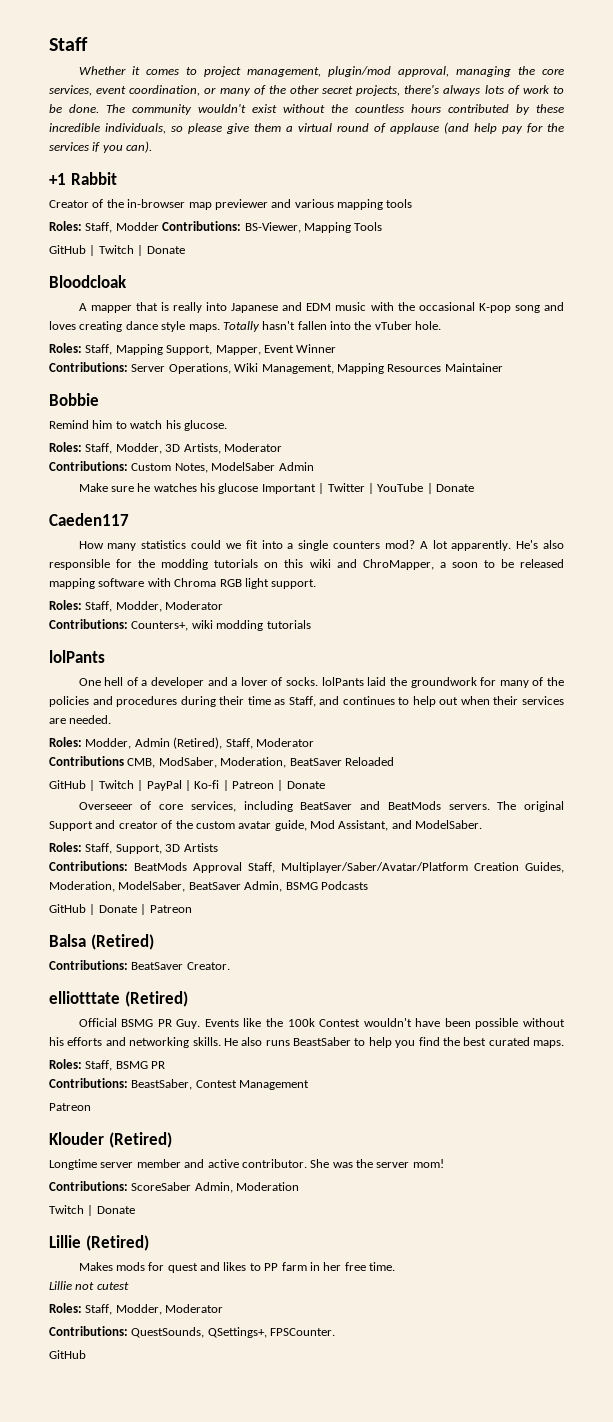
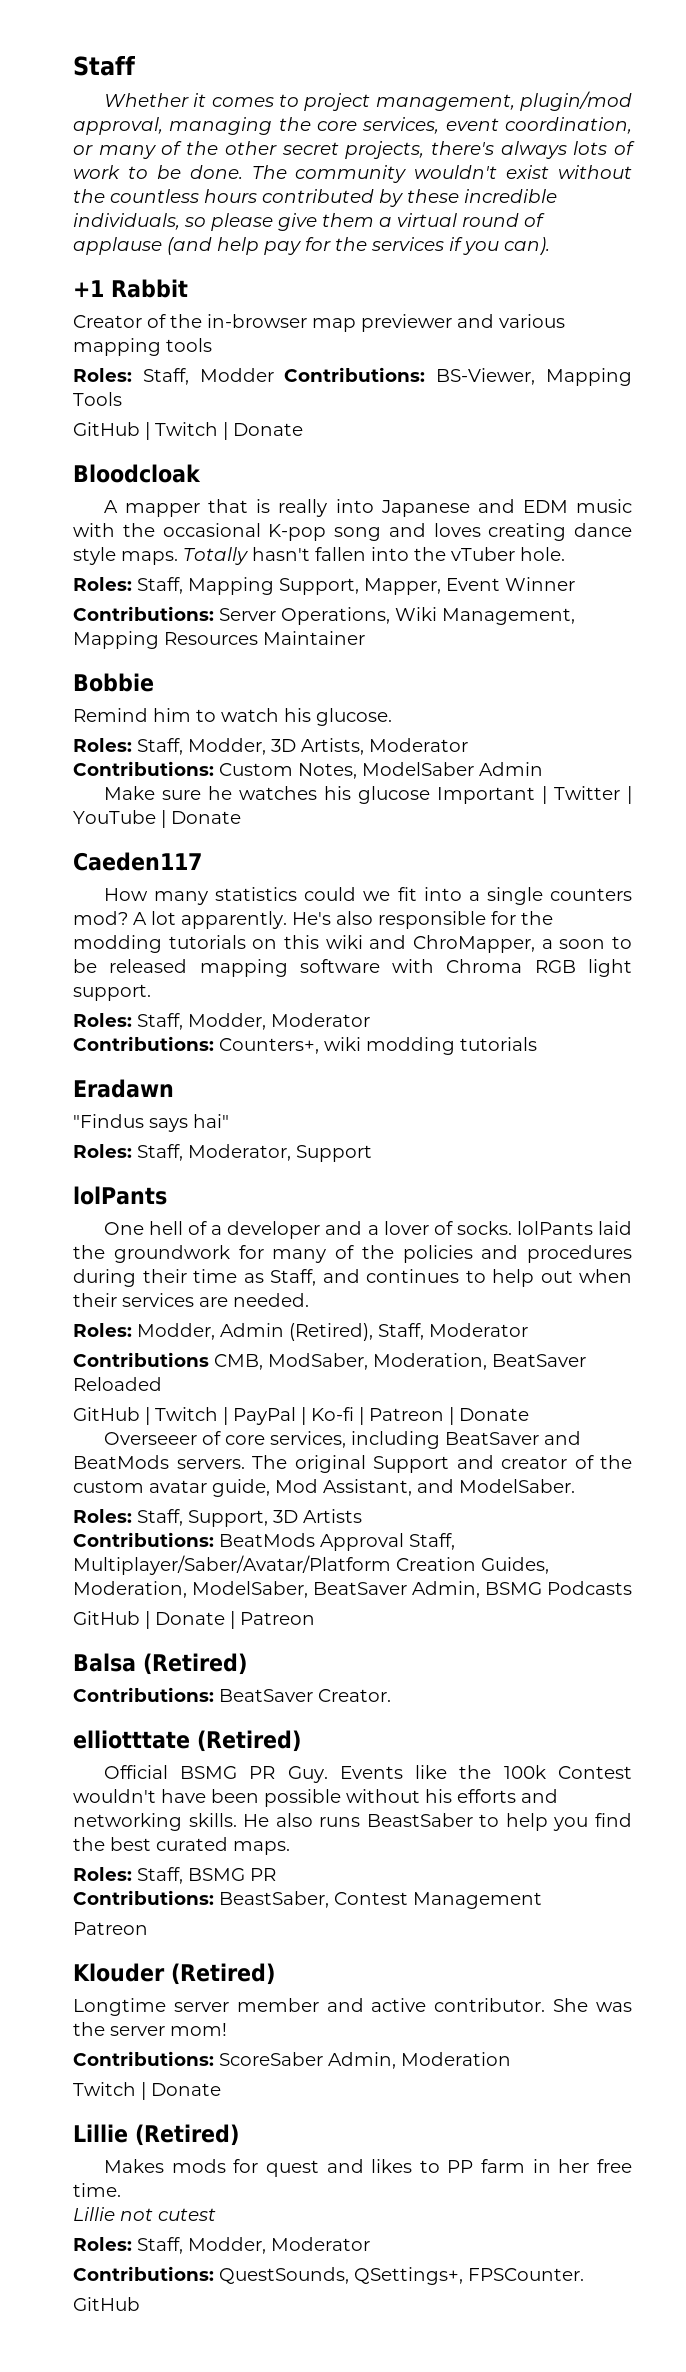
(311, 624) none -> [73,1079,174,1098] [73,1114,229,1132] [73,1144,372,1162] // Eradawn // "Findus says hai" // Roles: Staff, Moderator, Support

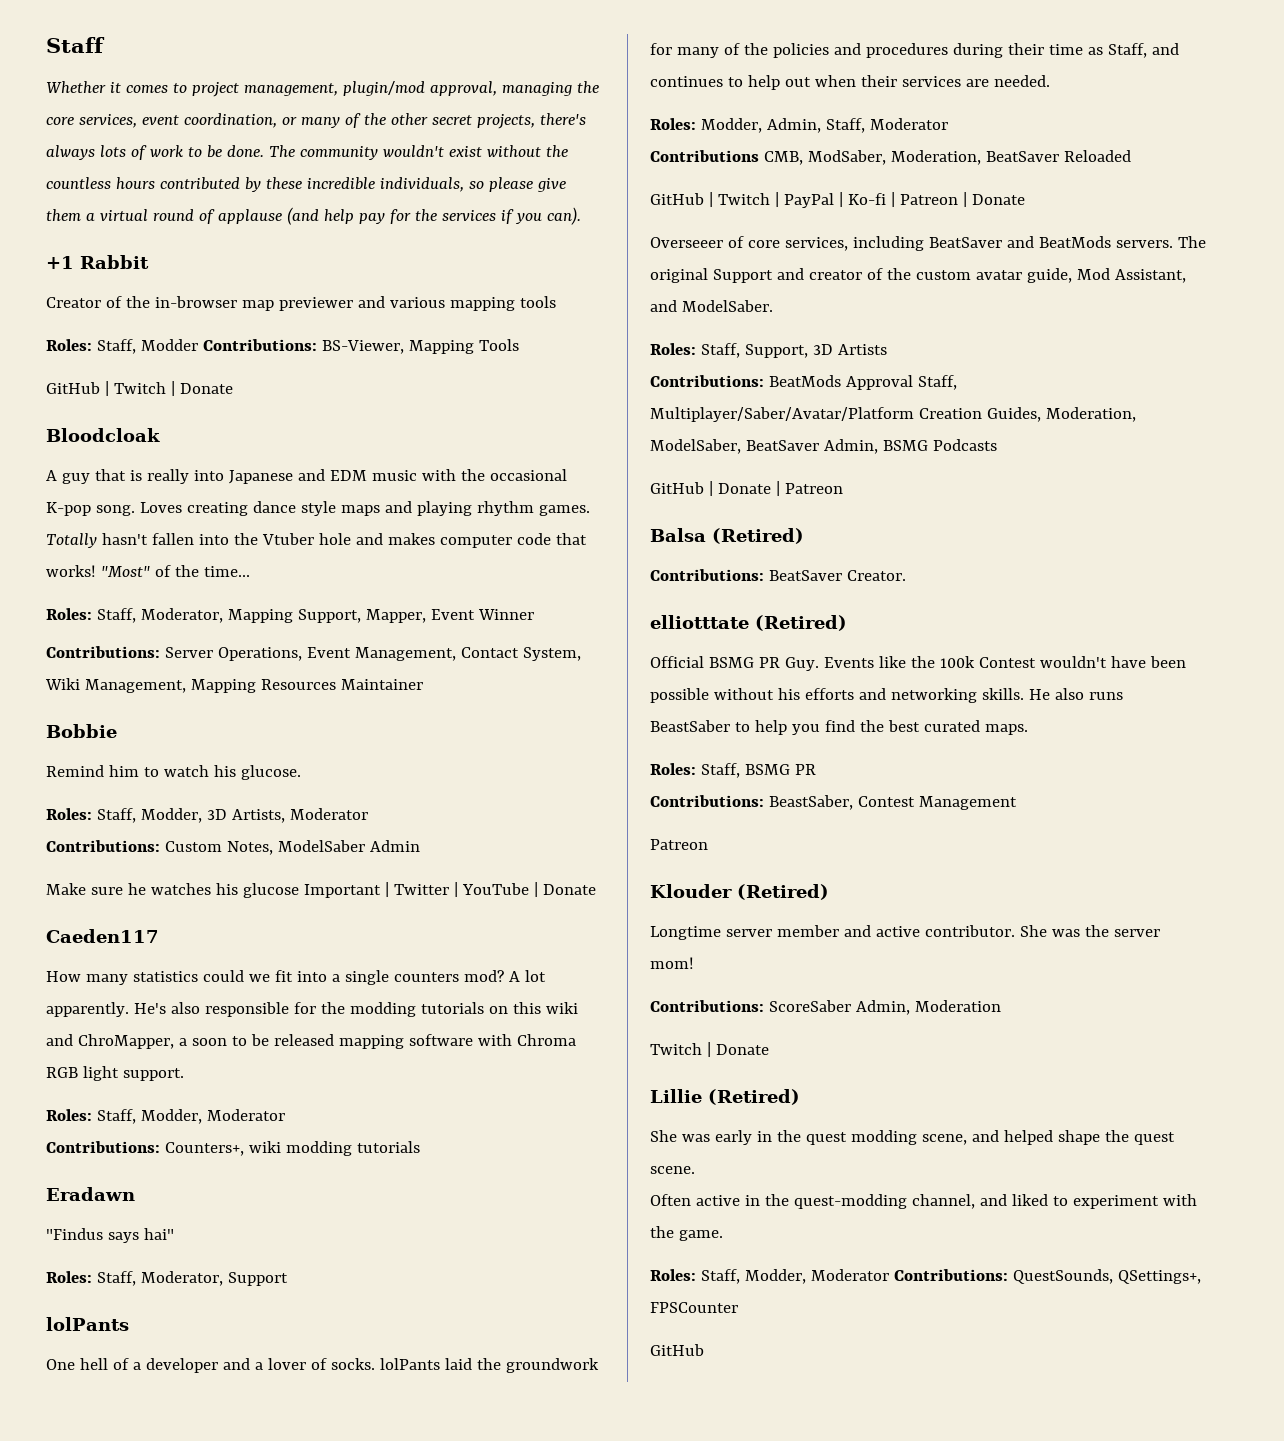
[125,503,201,517] mapper -> [61,473,90,484] guy
[334,523,632,541] [73,547,178,565] song and loves creating dance style maps. -> [95,501,590,516] song. Loves creating dance style maps and playing rhythm games.
[451,547,565,561] [73,577,183,594] vTuber hole. // Roles: Staff, -> [261,533,587,548] [46,565,250,577] [46,608,223,623] Vtuber hole and makes computer code that works! "Most" of the time... // Roles: Staff, Moderator,
(390, 616) none -> [306,647,581,661] Event Management, Contact System,
[220,1323,373,1341] Admin (Retired), -> [766,118,821,133] Admin,
[103,2159,632,2177] [73,2183,121,2197] [73,2207,216,2221] [73,2237,370,2254] Makes mods for quest and likes to PP farm in her free time. // Lillie not cutest // Roles: Staff, Modder, Moderator // -> [650,1130,1175,1145] [650,1166,695,1174] [650,1194,1197,1209] [650,1226,723,1241] [650,1269,889,1284] She was early in the quest modding scene, and helped shape the quest scene. // Often active in the quest-modding channel, and liked to experiment with the game. // Roles: Staff, Modder, Moderator
[468,2268,584,2281] FPSCounter. -> [650,1302,738,1313] FPSCounter

